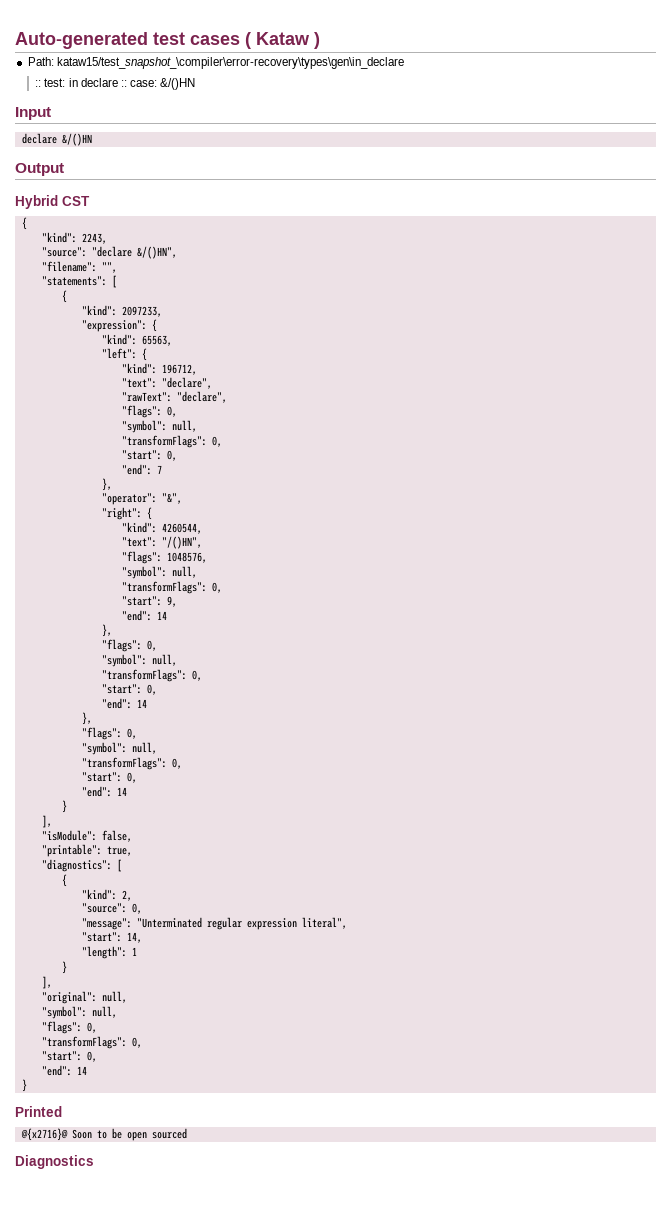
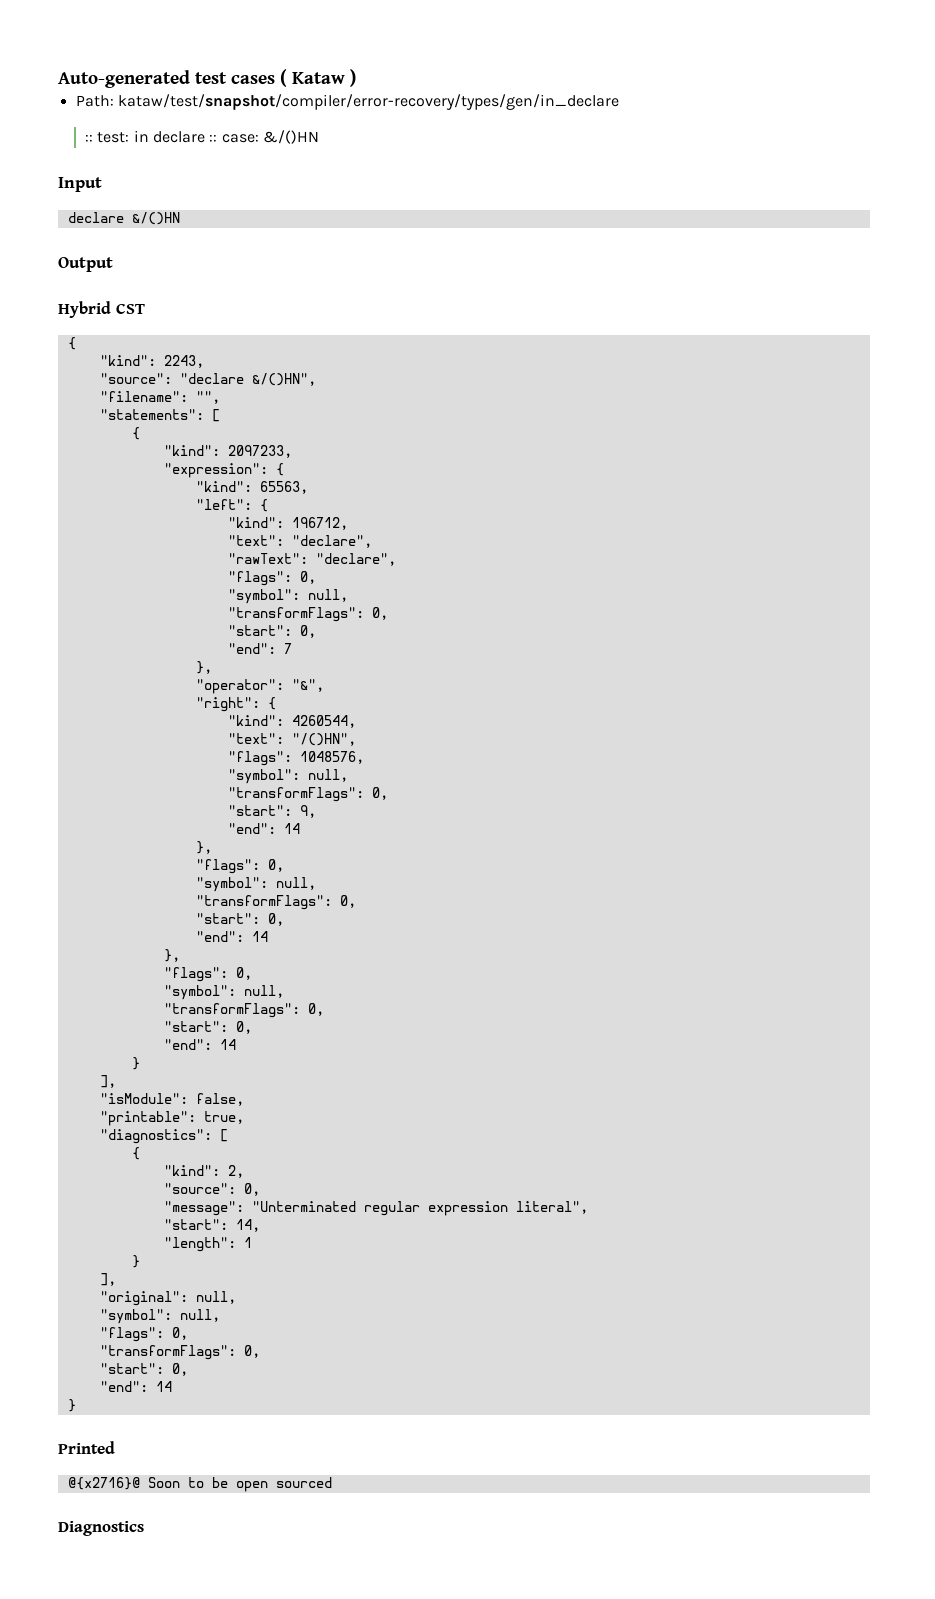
[56,57,404,69] kataw15/test_snapshot_\compiler\error-recovery\types\gen\in_declare -> [117,94,619,110] kataw/test/snapshot/compiler/error-recovery/types/gen/in_declare

